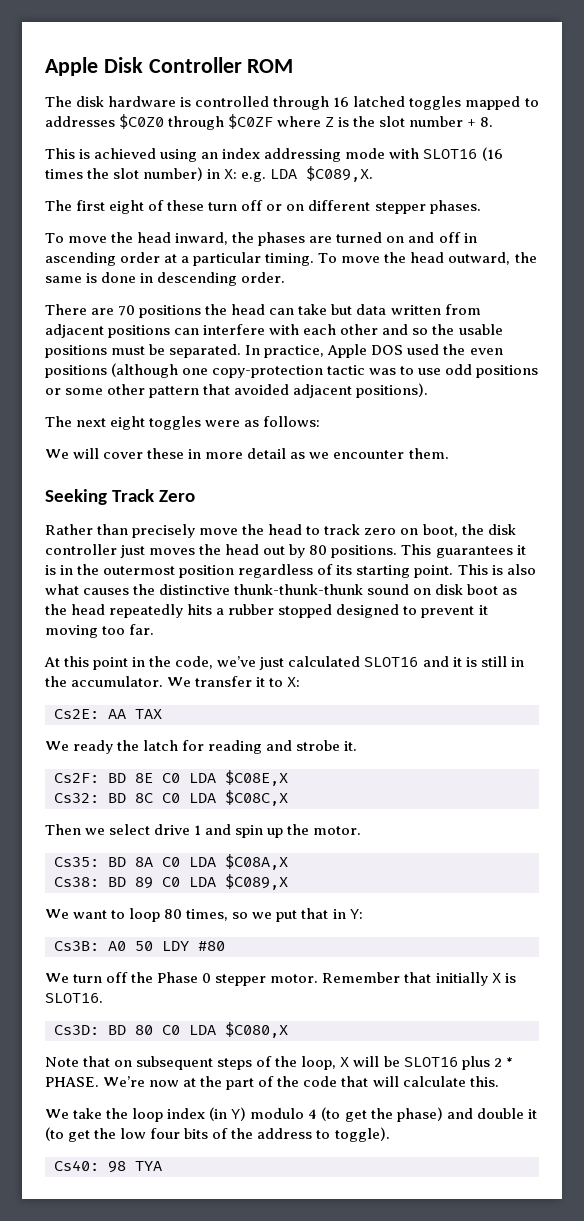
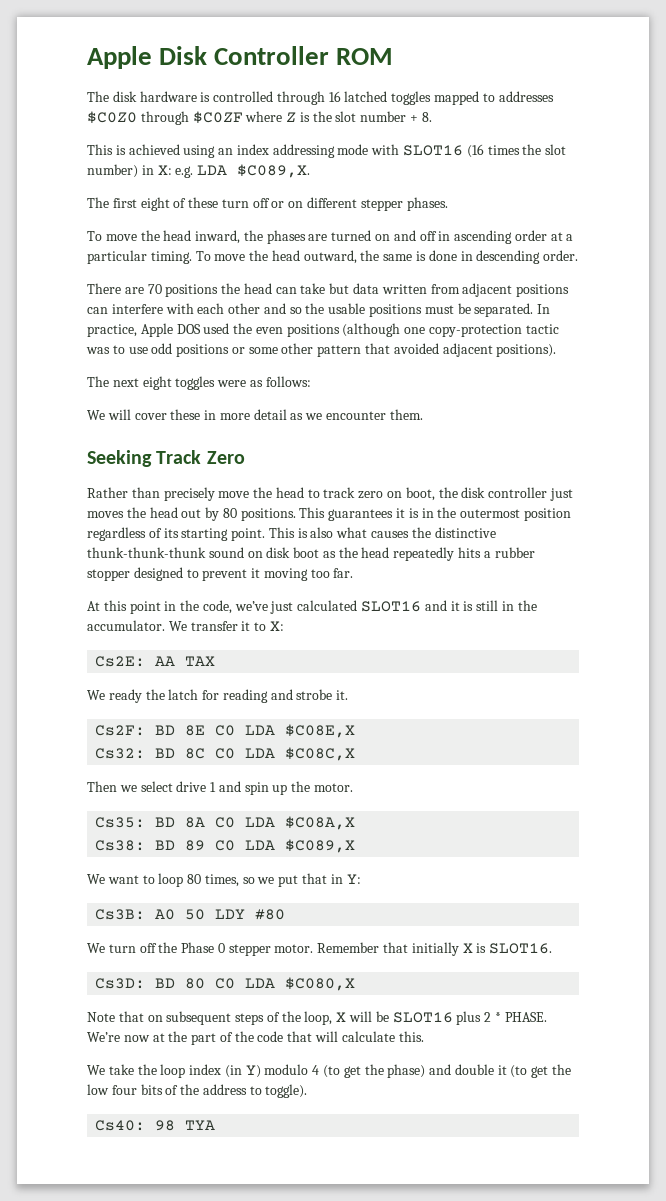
[278,604,333,618] stopped -> [87,569,130,581] stopper

